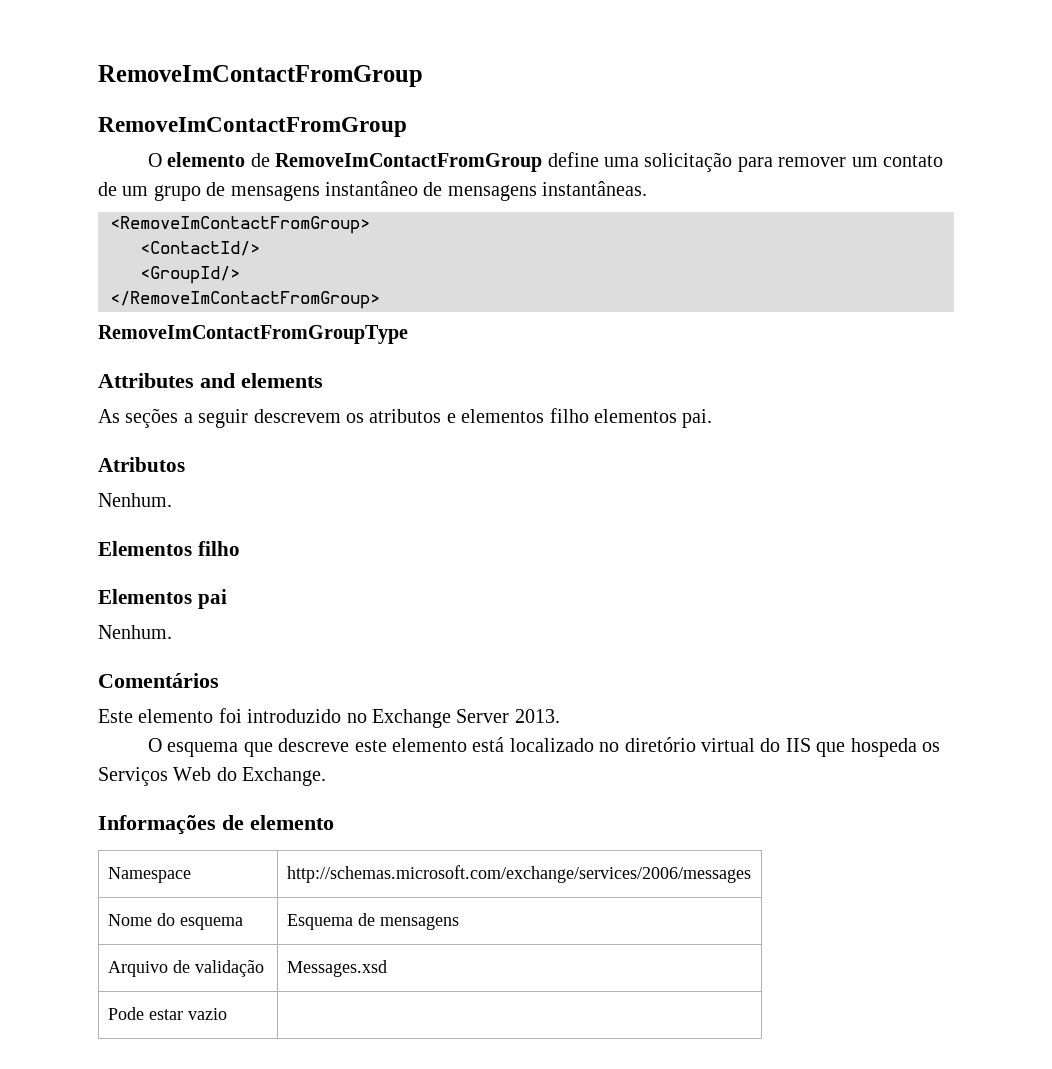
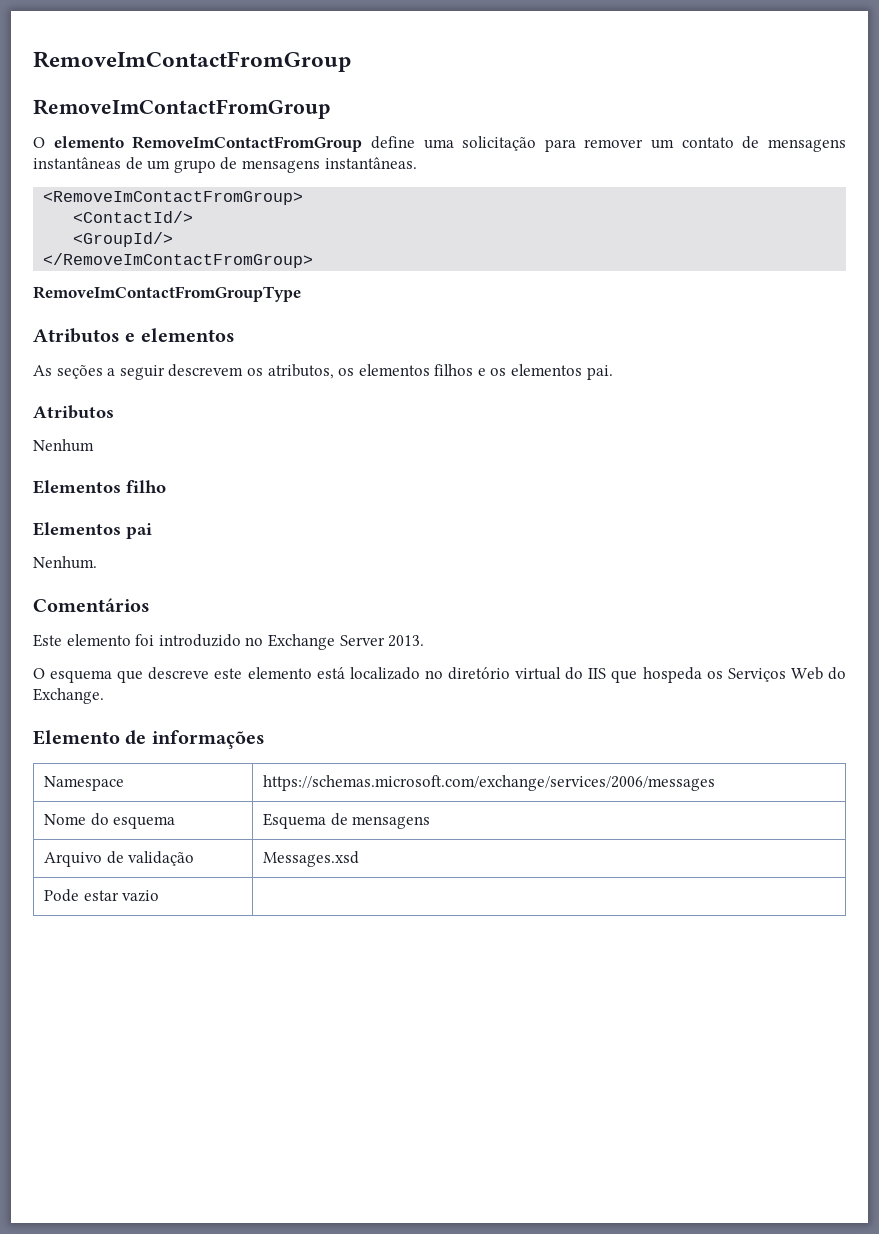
[250,153,270,167] de -> (124, 142) none
(117, 189) none -> [767,139,846,152] [33,157,143,170] mensagens instantâneas de
[325,181,537,201] instantâneo de mensagens -> (320, 166) none
[98,373,323,388] Attributes and elements -> [33,328,235,343] Atributos e elementos
[369,408,589,423] atributos e elementos filho -> [267,364,507,379] atributos, os elementos filhos e os
[98,493,172,507] Nenhum. -> [33,439,94,452] Nenhum
[98,815,334,835] Informações de elemento -> [33,730,265,749] Elemento de informações
[286,865,751,883] http://schemas.microsoft.com/exchange/services/2006/messages -> [263,775,716,791] https://schemas.microsoft.com/exchange/services/2006/messages

